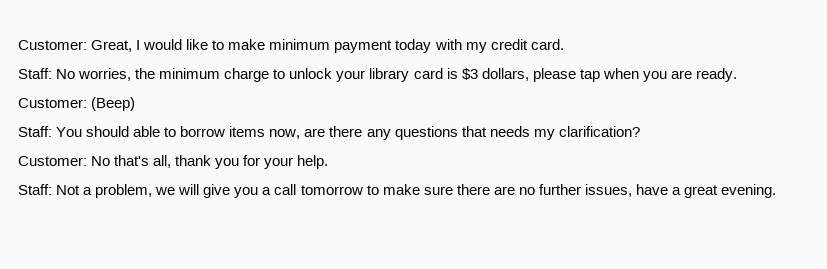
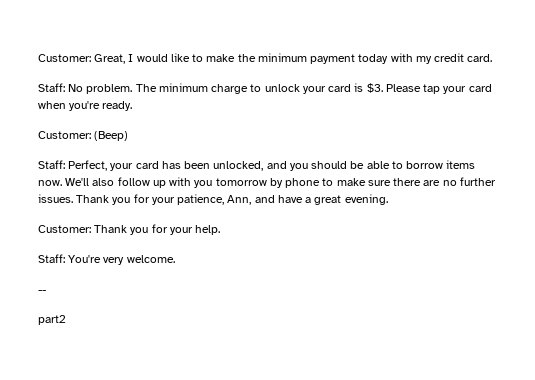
(266, 44) none -> [237,54,256,62] the
[78,68,156,81] worries, the -> [86,84,157,94] problem. The
[369,68,410,82] library -> (326, 90) none
[461,68,737,82] [18,97,136,111] [18,126,640,140] [18,155,329,169] [18,184,363,198] $3 dollars, please tap when you are ready. // Customer: (Beep) // Staff: You should able to borrow items now, are there any questions that needs my clarification? // Customer: No that's all, thank you for your help. // Staff: Not a problem, we will give you a call tomorrow -> [366,83,492,94] [38,101,133,111] [38,131,129,141] [38,160,476,171] [38,177,321,188] $3. Please tap your card when you're ready. // Customer: (Beep) // Staff: Perfect, your card has been unlocked, and you should be able to borrow items now. We'll also follow up with you tomorrow by phone
[584,184,777,198] issues, have a great evening. -> [38,194,388,205] [38,224,221,235] [38,254,175,265] [38,290,46,293] [38,315,66,325] issues. Thank you for your patience, Ann, and have a great evening. // Customer: Thank you for your help. // Staff: You're very welcome. // -- // part2

